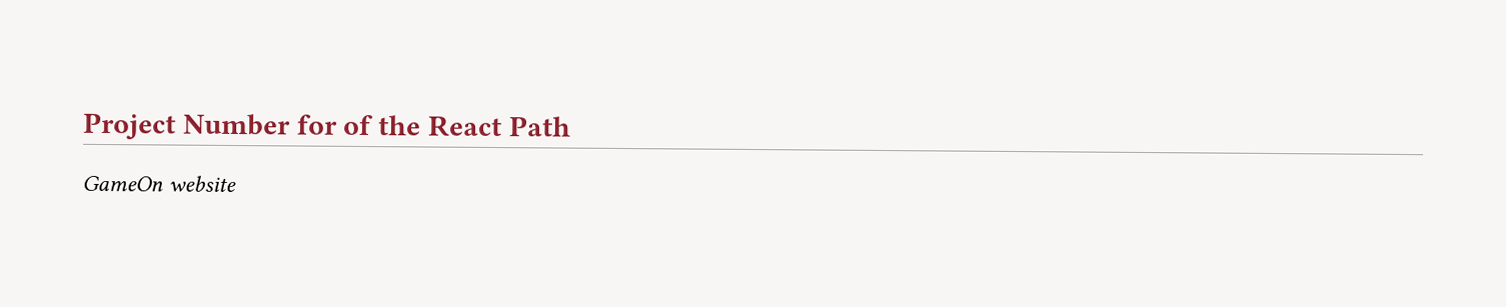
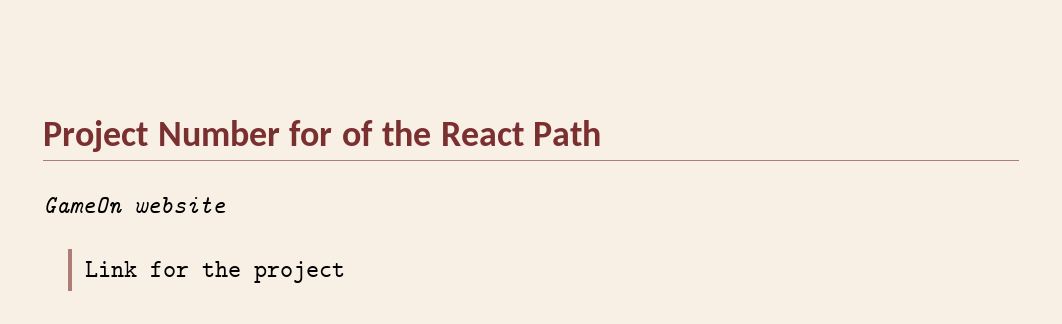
(237, 184) none -> [85,261,346,283] // Link for the project

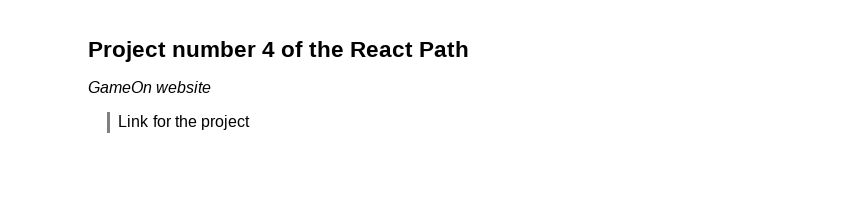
[157,120,333,146] Number for -> [172,41,276,57] number 4

